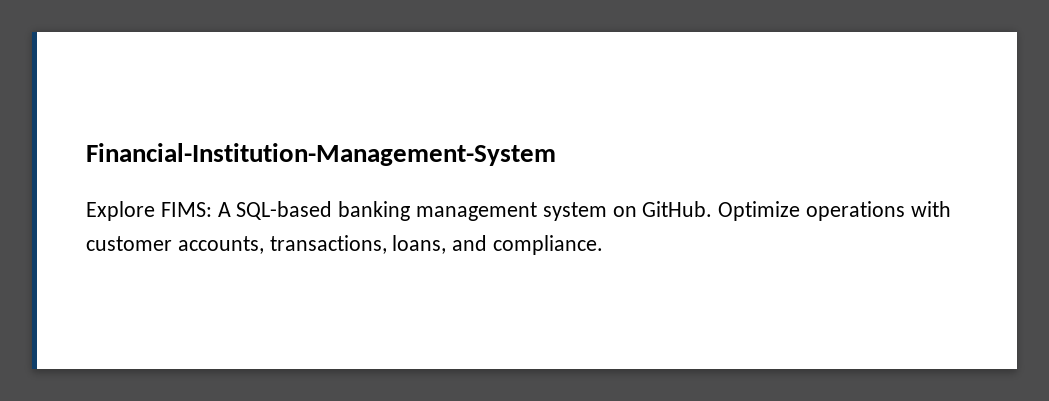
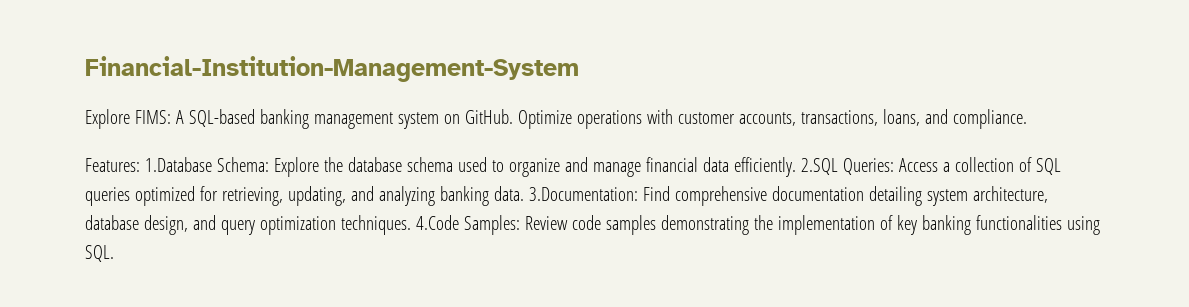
(604, 245) none -> [85,157,1061,177] [85,186,1048,206] [85,215,1100,235] [85,245,114,262] // Features: 1.Database Schema: Explore the database schema used to organize and manage financial data efficiently. 2.SQL Queries: Access a collection of SQL queries optimized for retrieving, updating, and analyzing banking data. 3.Documentation: Find comprehensive documentation detailing system architecture, database design, and query optimization techniques. 4.Code Samples: Review code samples demonstrating the implementation of key banking functionalities using SQL.

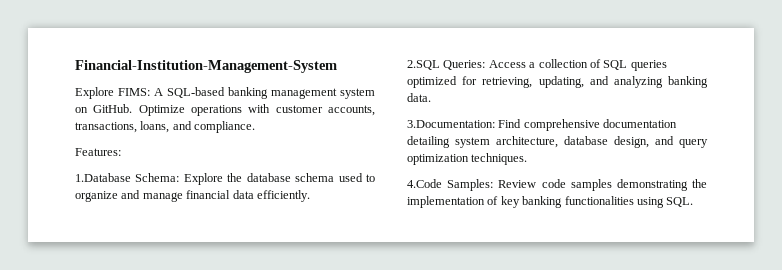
(140, 165) none -> (121, 152) //
(796, 167) none -> (310, 196) //
(524, 193) none -> (431, 97) //
(411, 225) none -> (528, 159) //

